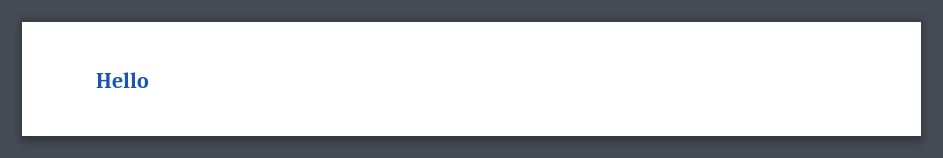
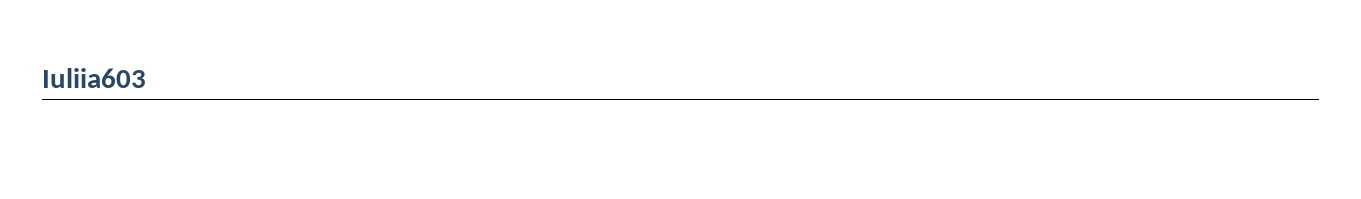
[96,72,149,88] Hello -> [42,68,146,88] Iuliia603

